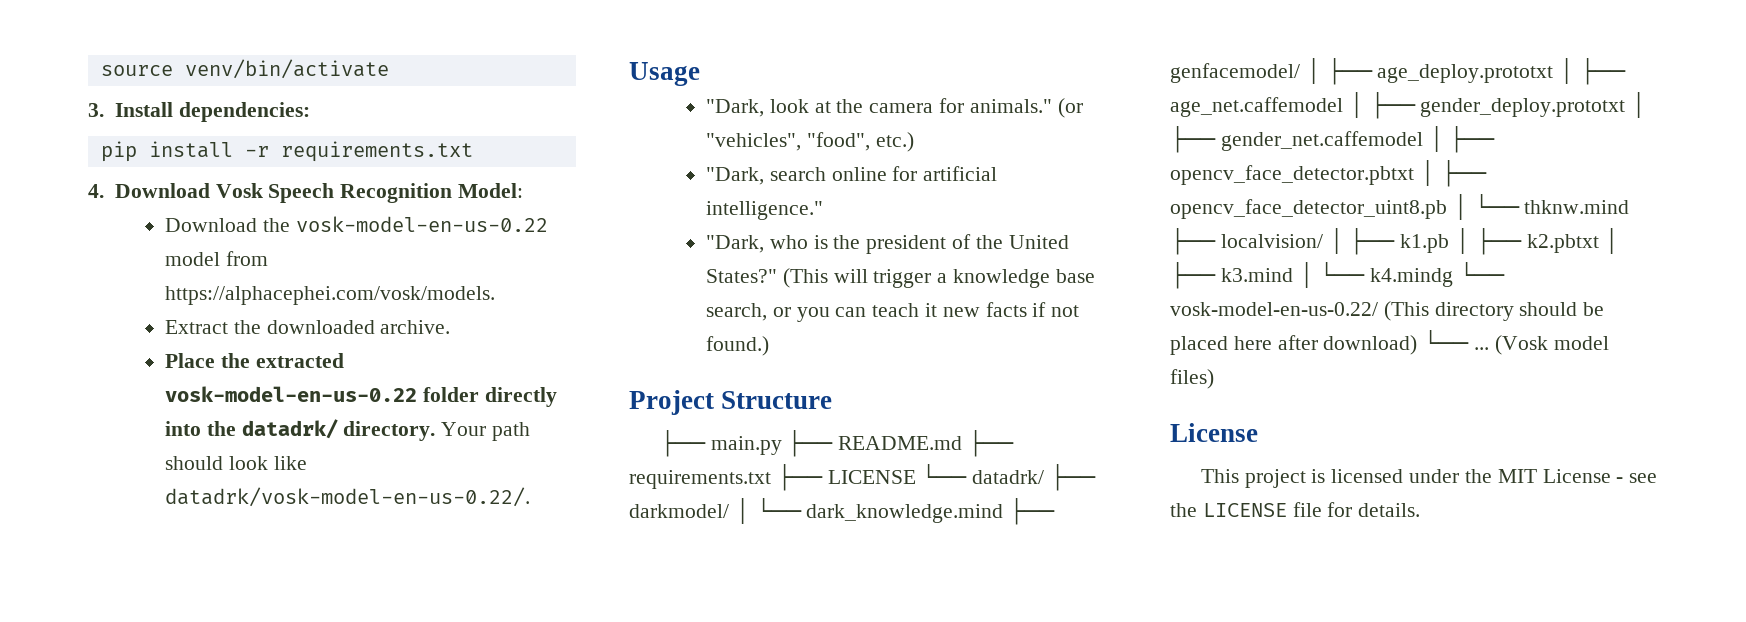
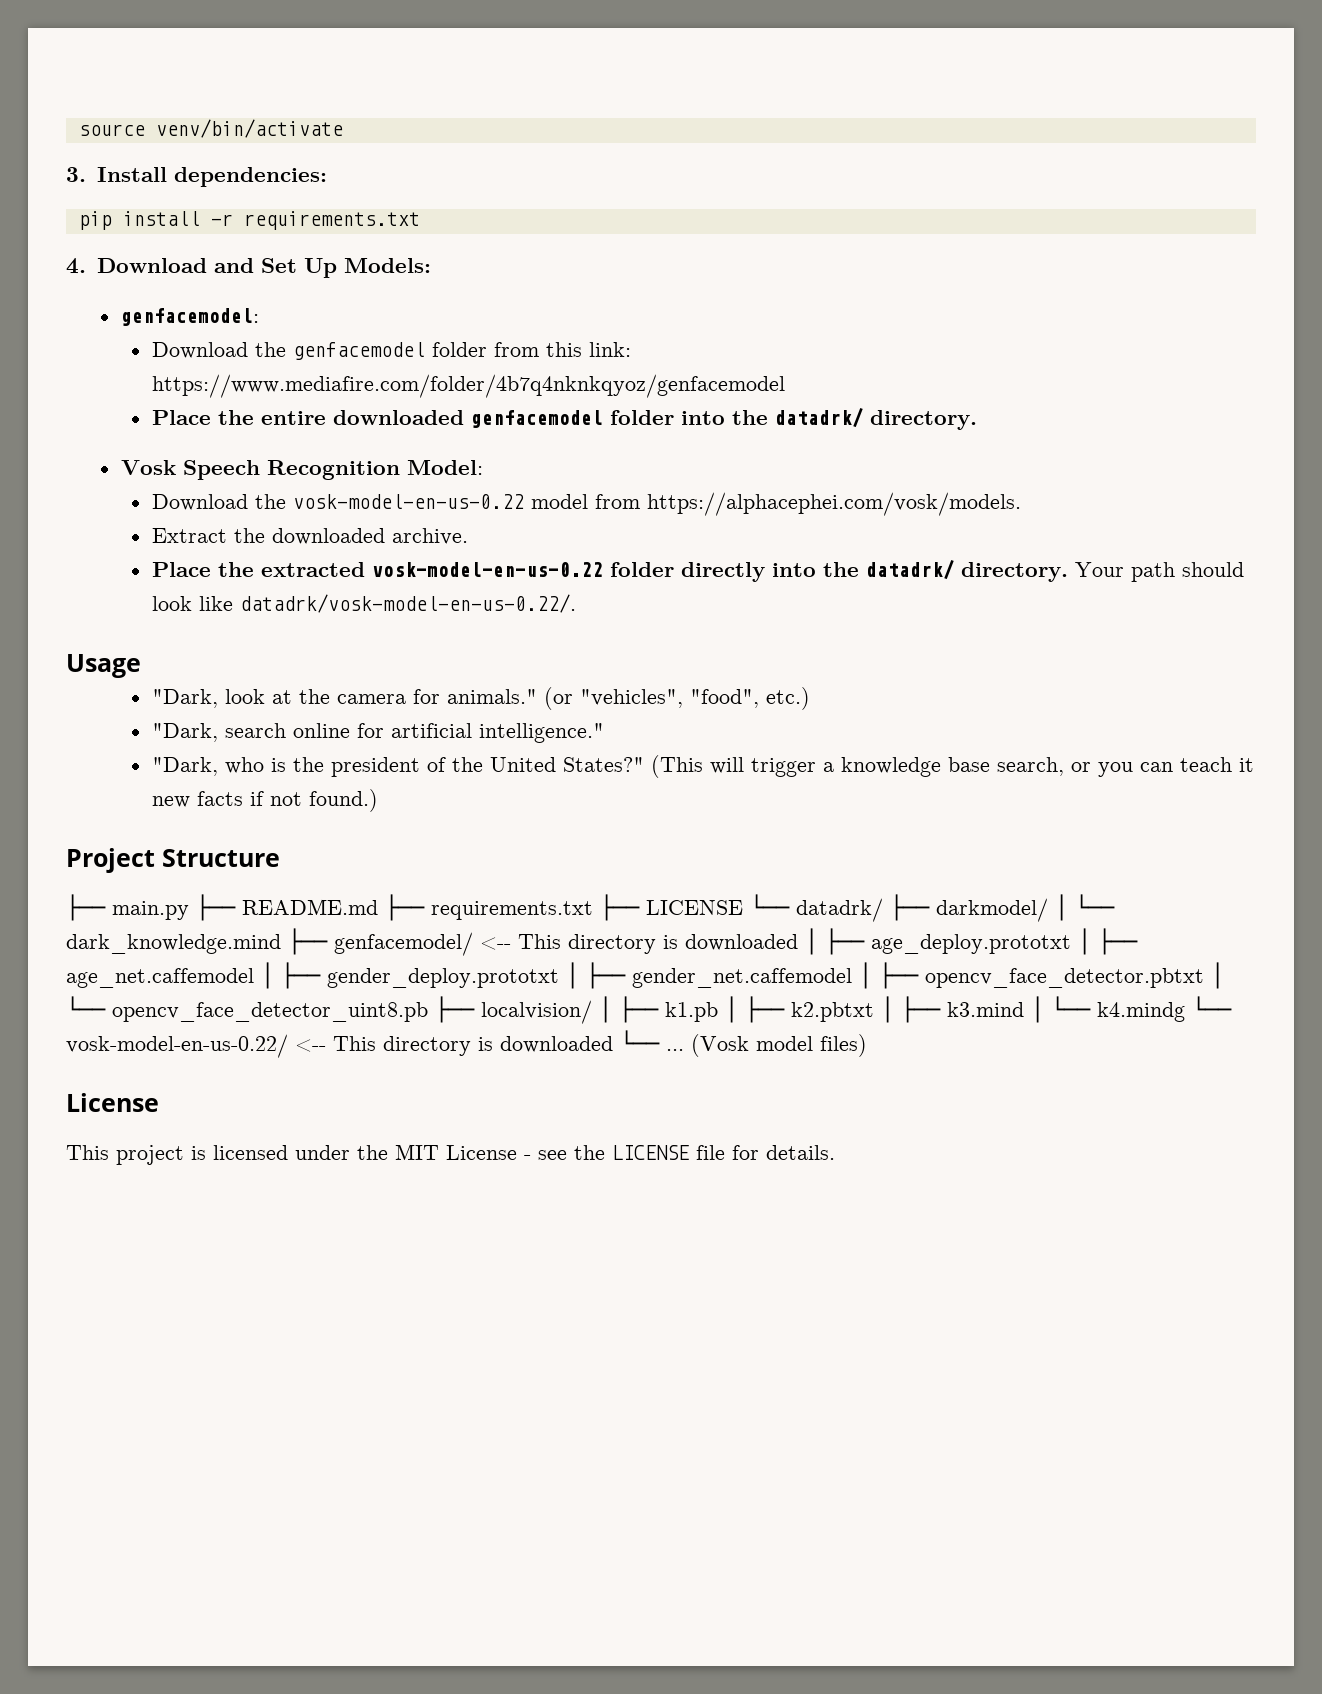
(210, 190) none -> [213,258,431,278] [120,308,259,326] [151,342,631,360] [151,374,785,398] [151,408,977,430] and Set Up Models: // genfacemodel: // Download the genfacemodel folder from this link: https://www.mediafire.com/folder/4b7q4nknkqyoz/genfacemodel // Place the entire downloaded genfacemodel folder into the datadrk/ directory. //
(1300, 73) none -> [480,934,798,954] <-- This directory is downloaded
[1440,160,1487,187] [1170,194,1630,220] ├── opencv_face_detector_uint8.pb │ └── thknw.mind -> [66,996,428,1022] └── opencv_face_detector_uint8.pb
[1383,301,1605,321] [1170,335,1418,355] (This directory should be placed here after download) -> [295,1036,613,1056] <-- This directory is downloaded

